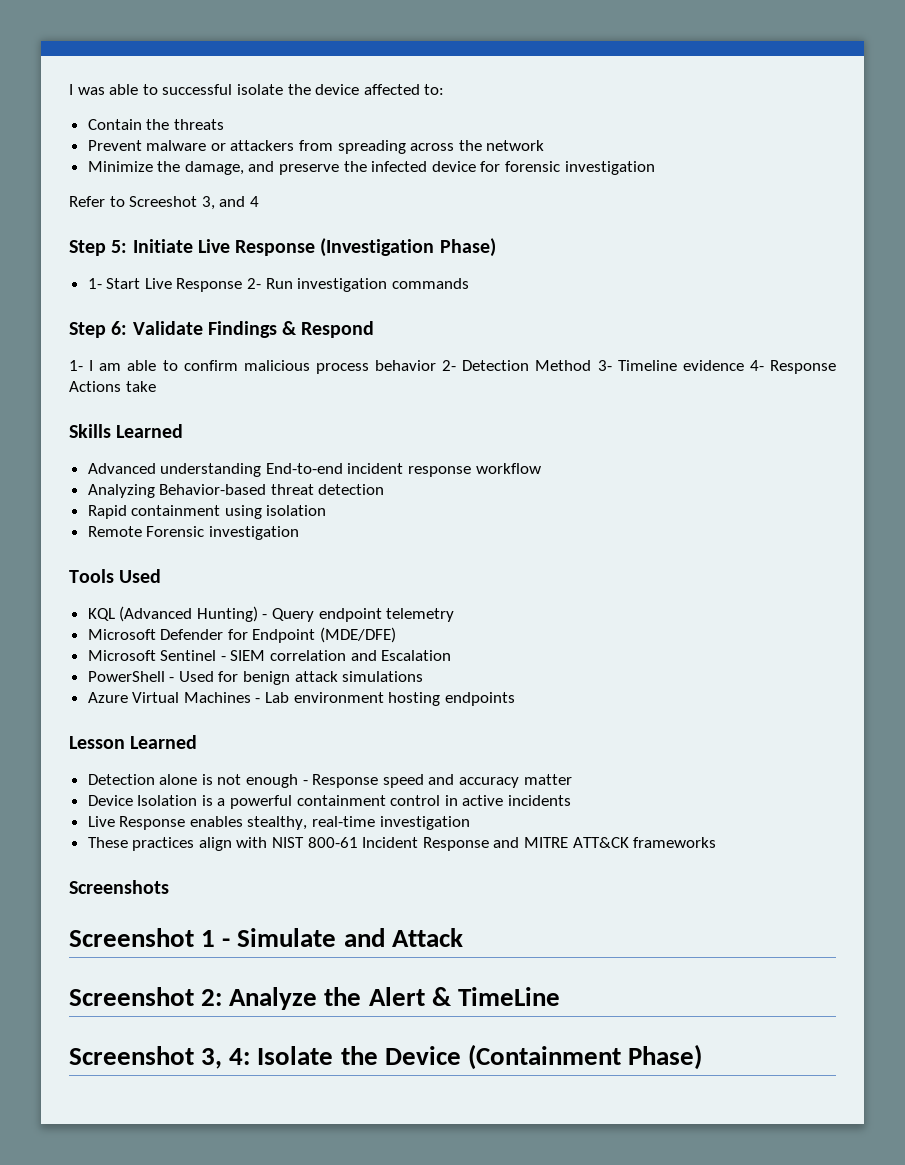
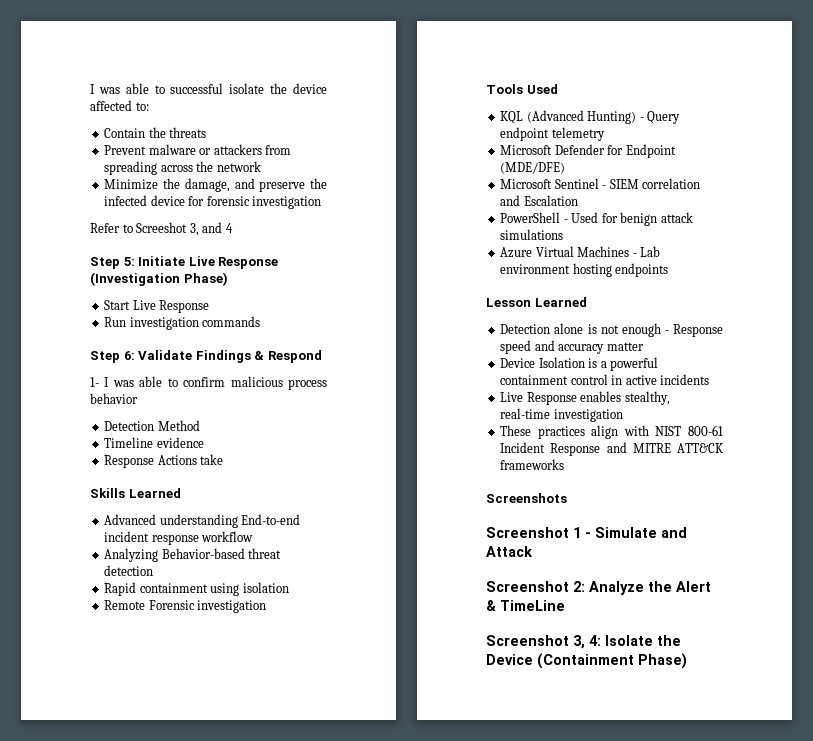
[87,278,102,289] 1- -> (228, 279) none
[247,278,262,289] 2- -> (210, 306) //
[99,363,122,371] am -> [112,380,134,387] was
[442,360,457,371] 2- -> (138, 398) //
[597,360,612,371] 3- -> (200, 425) //
[749,360,764,371] 4- -> (204, 442) //

